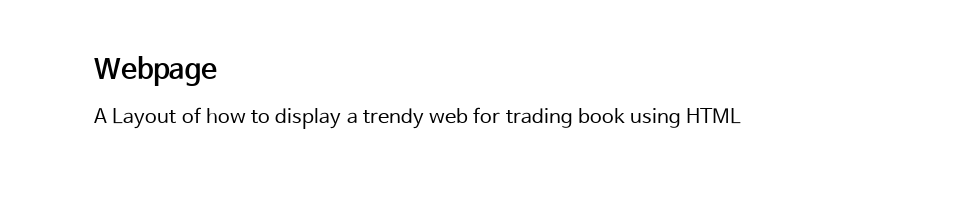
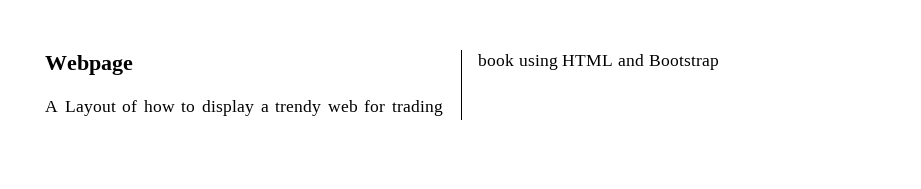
(742, 116) none -> [618,54,719,70] and Bootstrap

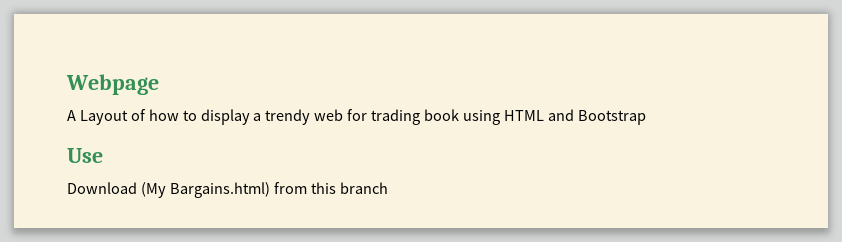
(719, 62) none -> [67,148,103,163] [67,182,388,198] // Use // Download (My Bargains.html) from this branch

